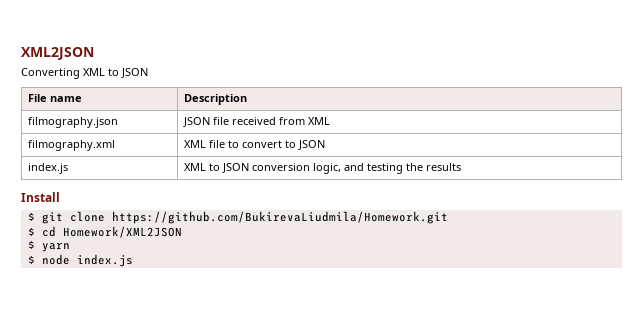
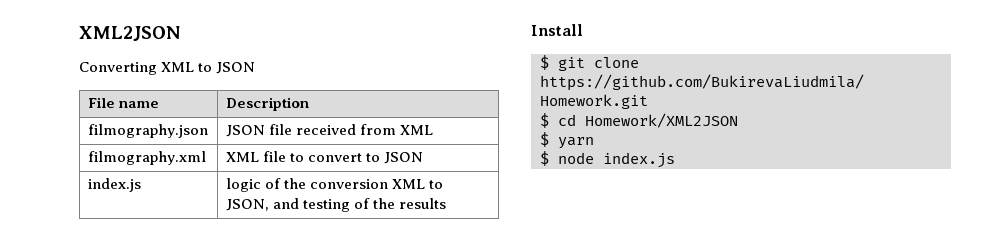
[184,163,342,174] XML to JSON conversion logic, -> [225,178,444,192] [225,199,269,211] logic of the conversion XML to JSON,
(404, 168) none -> [354,198,371,209] of

